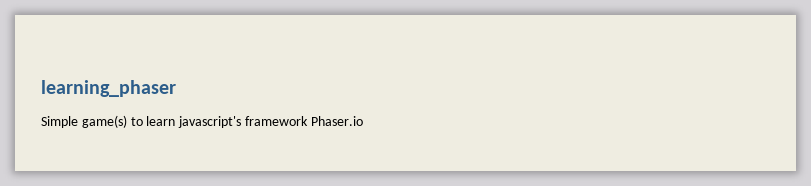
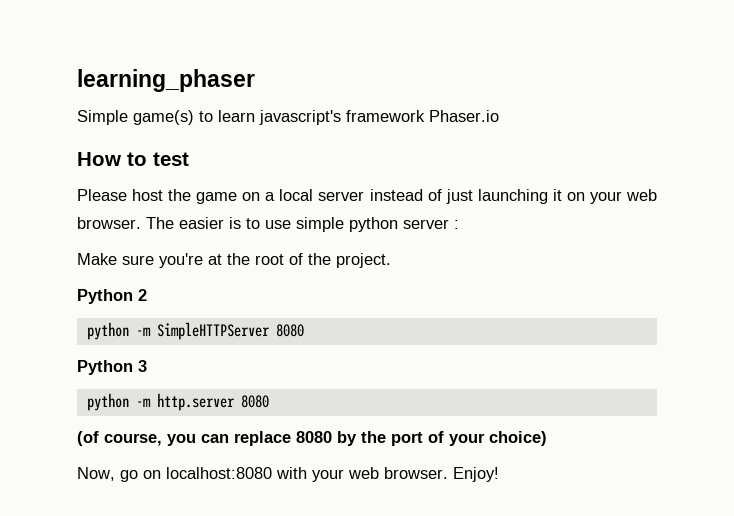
(363, 121) none -> [77,152,189,166] [77,189,657,204] [77,217,459,232] [77,253,391,268] [77,289,147,304] [86,322,304,340] [77,360,147,375] [86,393,269,411] [77,431,547,446] [77,467,499,482] // How to test // Please host the game on a local server instead of just launching it on your web browser. The easier is to use simple python server : // Make sure you're at the root of the project. // Python 2 // python -m SimpleHTTPServer 8080 // Python 3 // python -m http.server 8080 // (of course, you can replace 8080 by the port of your choice) // Now, go on localhost:8080 with your web browser. Enjoy!

